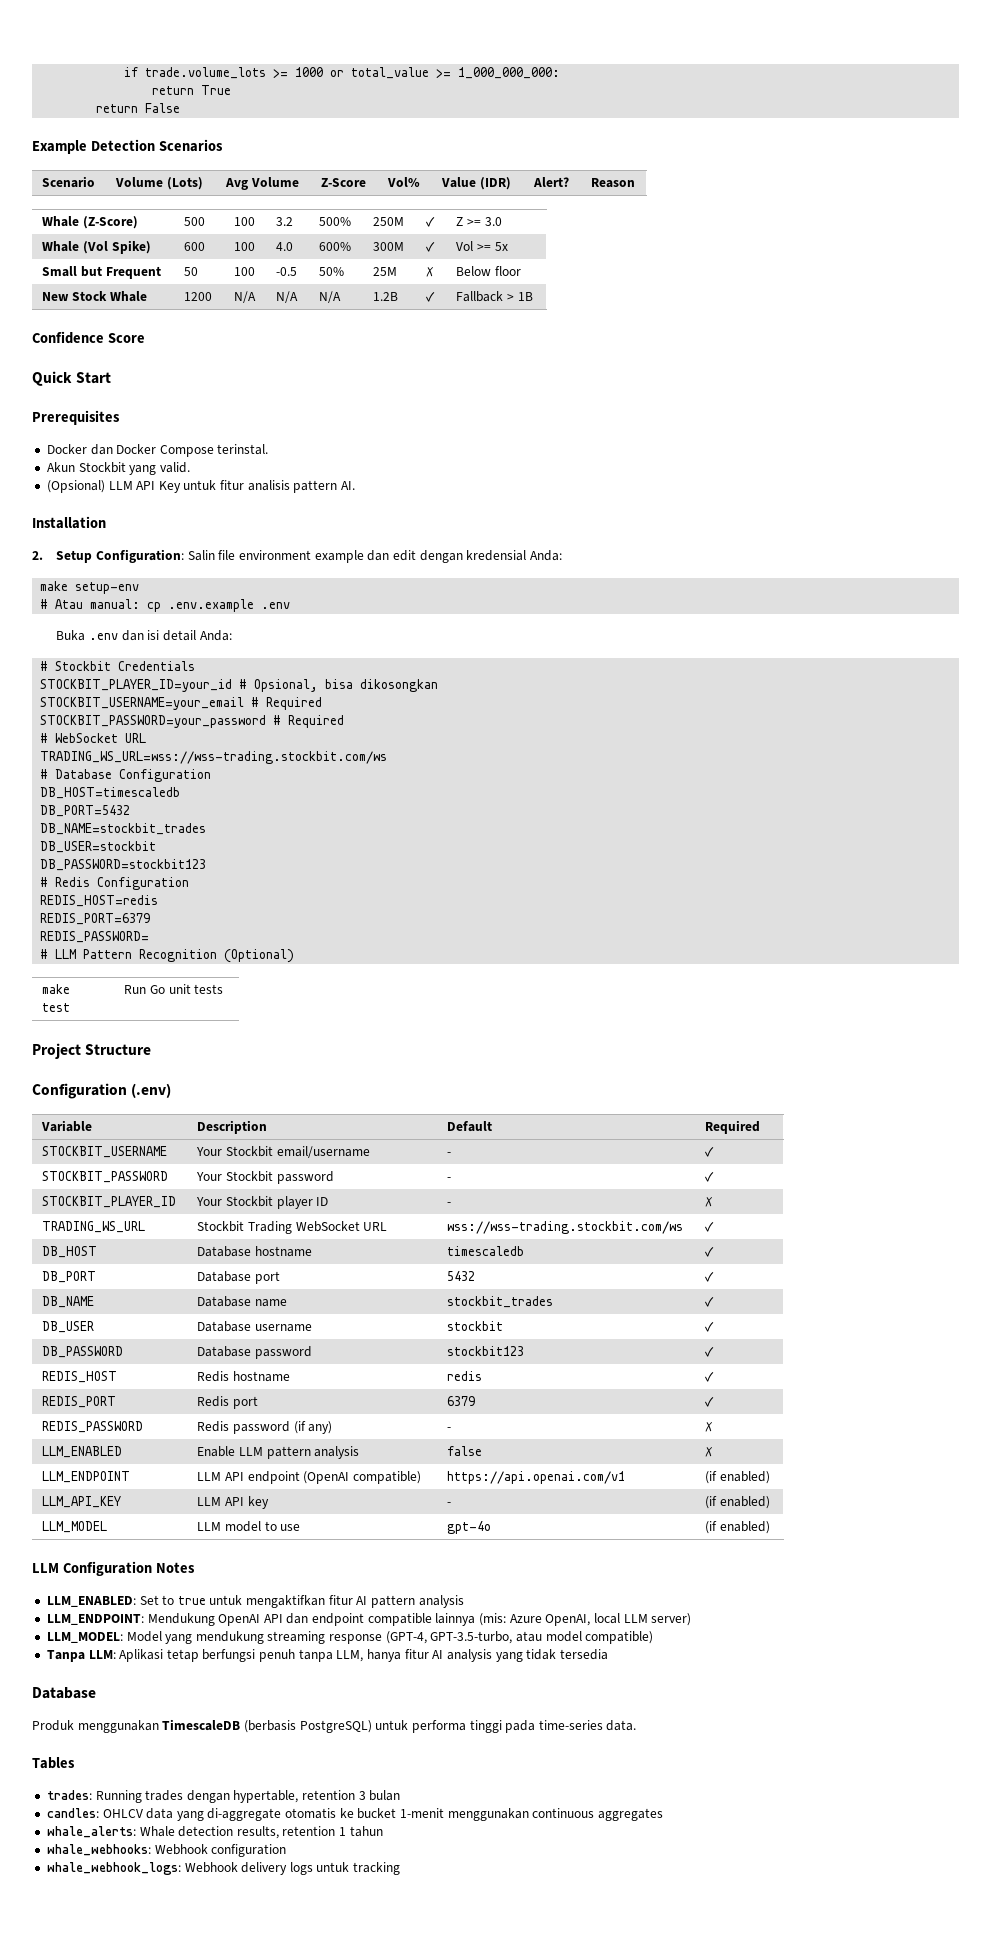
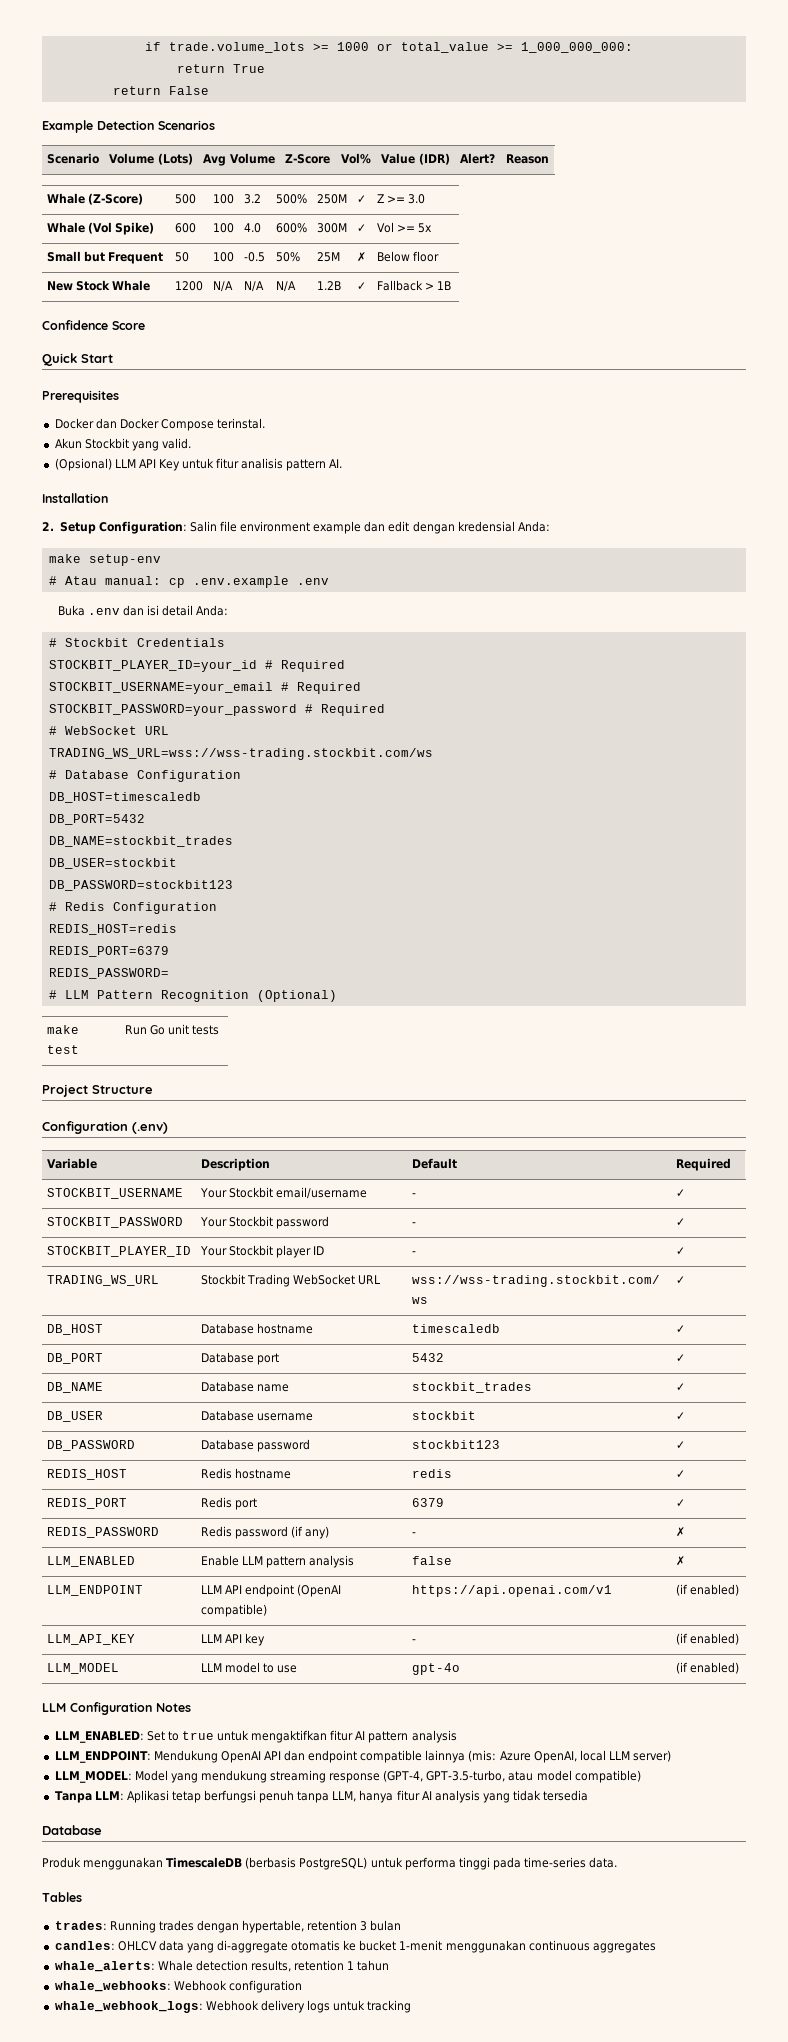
[254,679,439,692] Opsional, bisa dikosongkan -> [280,660,345,672] Required
[705,1197,714,1207] ✗ -> [675,1247,685,1255] ✓

